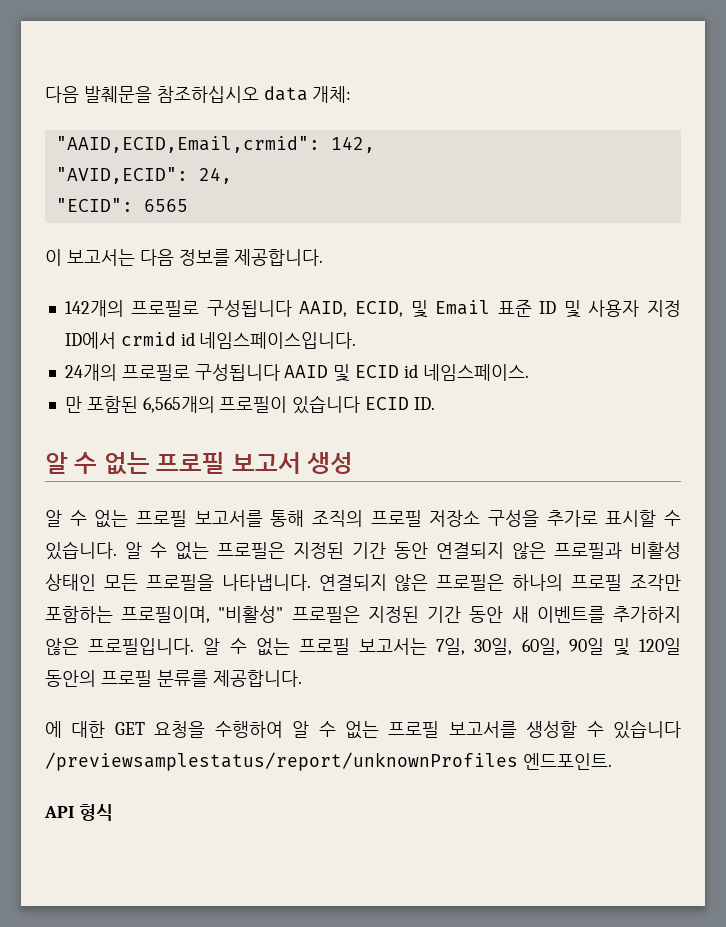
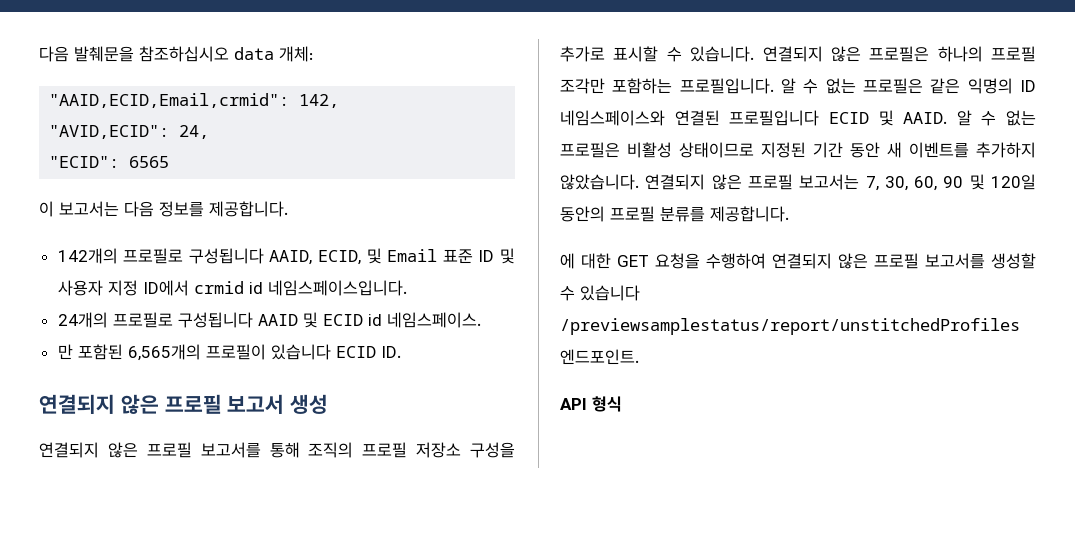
[45,452,150,475] 알 수 없는 -> [39,394,159,414] 연결되지 않은
[45,510,129,528] 알 수 없는 -> [39,442,138,458] 연결되지 않은
[125,542,681,560] [45,574,311,591] 알 수 없는 프로필은 지정된 기간 동안 연결되지 않은 프로필과 비활성 상태인 모든 프로필을 나타냅니다. -> (755, 54) none
[121,606,360,623] 프로필이며, "비활성" 프로필은 -> [679,78,1036,94] [560,110,1036,126] [560,142,754,158] 프로필입니다. 알 수 없는 프로필은 같은 익명의 ID 네임스페이스와 연결된 프로필입니다 ECID 및 AAID. 알 수 없는 프로필은 비활성 상태이므로
[45,638,604,656] 않은 프로필입니다. 알 수 없는 프로필 보고서는 7일, 30일, 60일, 90일 -> [560,174,964,191] 않았습니다. 연결되지 않은 프로필 보고서는 7, 30, 60, 90
[292,721,379,739] 알 수 없는 -> [772,253,868,269] 연결되지 않은
[45,752,518,771] /previewsamplestatus/report/unknownProfiles -> [560,318,1020,335] /previewsamplestatus/report/unstitchedProfiles

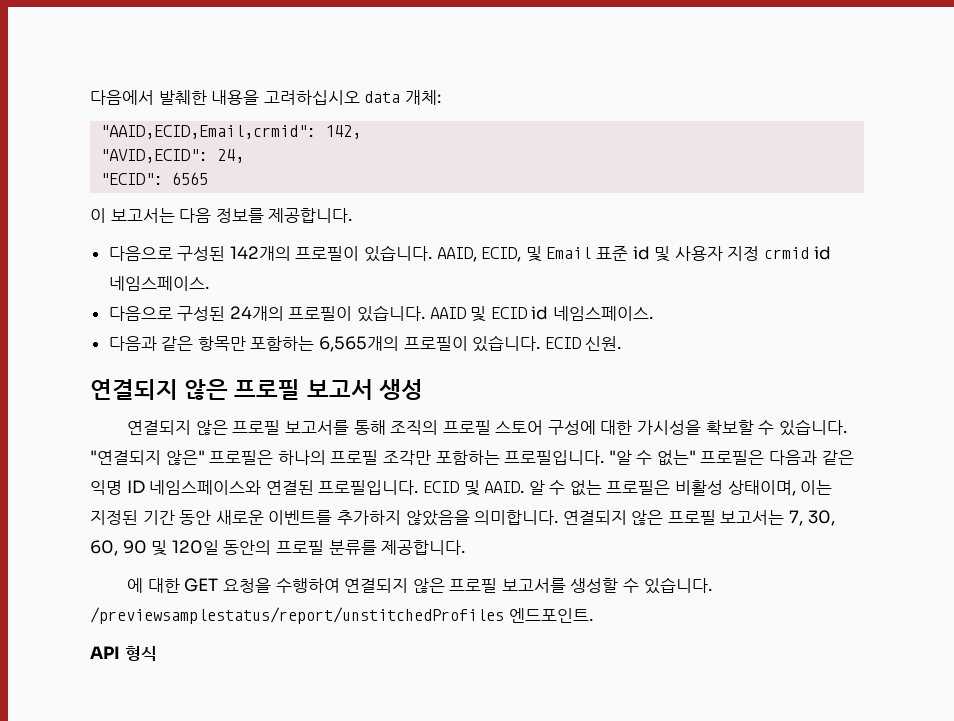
[39,46,229,62] 다음 발췌문을 참조하십시오 -> [90,90,360,105] 다음에서 발췌한 내용을 고려하십시오
[57,248,264,264] 142개의 프로필로 구성됩니다 -> [108,245,433,262] 다음으로 구성된 142개의 프로필이 있습니다.
[478,250,495,262] ID -> [632,246,650,260] id
[142,280,189,296] ID에서 -> (760, 253) none
[267,280,407,296] [57,312,253,328] 네임스페이스입니다. // 24개의 프로필로 구성됩니다 -> [108,276,209,291] [108,305,426,322] 네임스페이스. // 다음으로 구성된 24개의 프로필이 있습니다.
[57,344,401,361] 만 포함된 6,565개의 프로필이 있습니다 ECID ID. -> [108,335,622,352] 다음과 같은 항목만 포함하는 6,565개의 프로필이 있습니다. ECID 신원.
[416,442,515,458] [560,46,861,62] 저장소 구성을 추가로 표시할 수 있습니다. 연결되지 않은 -> [495,419,847,436] [90,450,205,465] 스토어 구성에 대한 가시성을 확보할 수 있습니다. "연결되지 않은"
[781,78,1013,94] 알 수 없는 프로필은 같은 익명의 -> [608,450,854,466] [90,480,122,495] "알 수 없는" 프로필은 다음과 같은 익명
[729,110,820,126] 프로필입니다 -> [318,480,419,495] 프로필입니다.
[679,142,754,158] 상태이므로 -> [727,480,833,496] 상태이며, 이는
[887,142,902,158] 새 -> [215,510,264,525] 새로운
[560,174,639,190] 않았습니다. -> [405,510,559,526] 않았음을 의미합니다.
[580,285,640,301] 있습니다 -> [643,577,712,594] 있습니다.

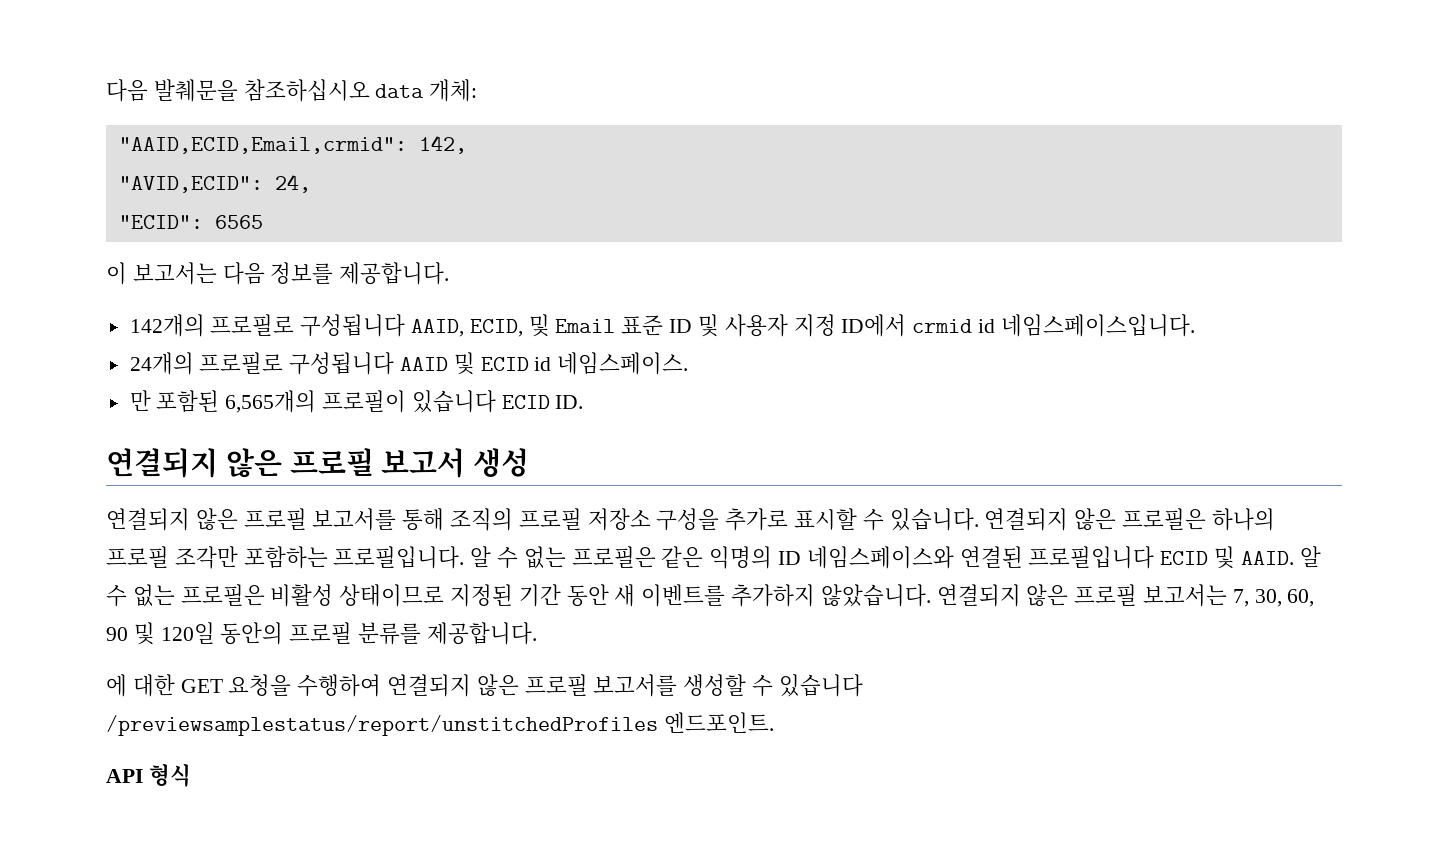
[90,90,360,105] 다음에서 발췌한 내용을 고려하십시오 -> [106,79,370,102] 다음 발췌문을 참조하십시오
[108,245,433,262] 다음으로 구성된 142개의 프로필이 있습니다. -> [129,314,406,337] 142개의 프로필로 구성됩니다
[632,246,650,260] id -> [669,319,693,333] ID
(760, 253) none -> [841,314,907,337] ID에서
[108,276,209,291] [108,305,426,322] 네임스페이스. // 다음으로 구성된 24개의 프로필이 있습니다. -> [1000,314,1195,337] [129,352,395,375] 네임스페이스입니다. // 24개의 프로필로 구성됩니다
[108,335,622,352] 다음과 같은 항목만 포함하는 6,565개의 프로필이 있습니다. ECID 신원. -> [129,390,584,413] 만 포함된 6,565개의 프로필이 있습니다 ECID ID.
[495,419,847,436] [90,450,205,465] 스토어 구성에 대한 가시성을 확보할 수 있습니다. "연결되지 않은" -> [587,508,1117,531] 저장소 구성을 추가로 표시할 수 있습니다. 연결되지 않은
[608,450,854,466] [90,480,122,495] "알 수 없는" 프로필은 다음과 같은 익명 -> [470,546,773,569] 알 수 없는 프로필은 같은 익명의
[318,480,419,495] 프로필입니다. -> [1028,546,1155,569] 프로필입니다
[727,480,833,496] 상태이며, 이는 -> [339,584,445,607] 상태이므로
[215,510,264,525] 새로운 -> [614,584,636,607] 새
[405,510,559,526] 않았음을 의미합니다. -> [820,584,931,607] 않았습니다.
[643,577,712,594] 있습니다. -> [778,674,863,697] 있습니다

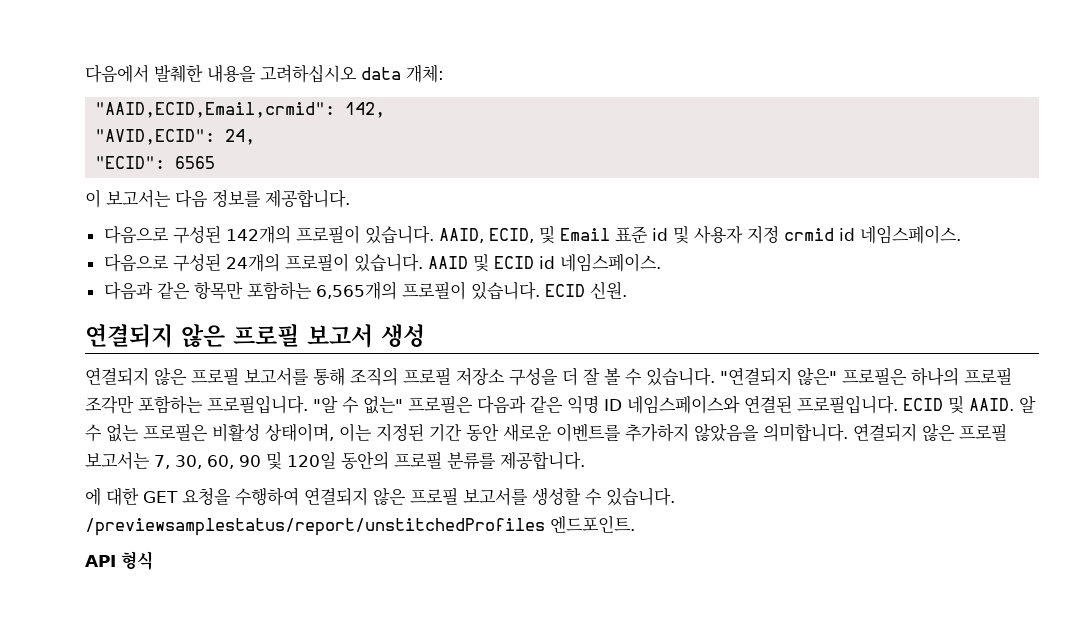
[106,79,370,102] 다음 발췌문을 참조하십시오 -> [85,64,357,83] 다음에서 발췌한 내용을 고려하십시오
[129,314,406,337] 142개의 프로필로 구성됩니다 -> [103,225,434,244] 다음으로 구성된 142개의 프로필이 있습니다.
[669,319,693,333] ID -> [651,228,668,241] id
[841,314,907,337] ID에서 -> (779, 235) none
[1000,314,1195,337] [129,352,395,375] 네임스페이스입니다. // 24개의 프로필로 구성됩니다 -> [859,225,961,244] [103,253,423,272] 네임스페이스. // 다음으로 구성된 24개의 프로필이 있습니다.
[129,390,584,413] 만 포함된 6,565개의 프로필이 있습니다 ECID ID. -> [103,281,627,300] 다음과 같은 항목만 포함하는 6,565개의 프로필이 있습니다. ECID 신원.
[725,508,1117,531] 추가로 표시할 수 있습니다. 연결되지 않은 -> [562,367,837,386] 더 잘 볼 수 있습니다. "연결되지 않은"
[470,546,773,569] 알 수 없는 프로필은 같은 익명의 -> [313,395,599,414] "알 수 없는" 프로필은 다음과 같은 익명
[1028,546,1155,569] 프로필입니다 -> [797,396,898,414] 프로필입니다.
[339,584,445,607] 상태이므로 -> [265,423,372,442] 상태이며, 이는
[614,584,636,607] 새 -> [503,423,552,442] 새로운
[820,584,931,607] 않았습니다. -> [694,423,848,442] 않았음을 의미합니다.
[778,674,863,697] 있습니다 -> [606,488,675,506] 있습니다.

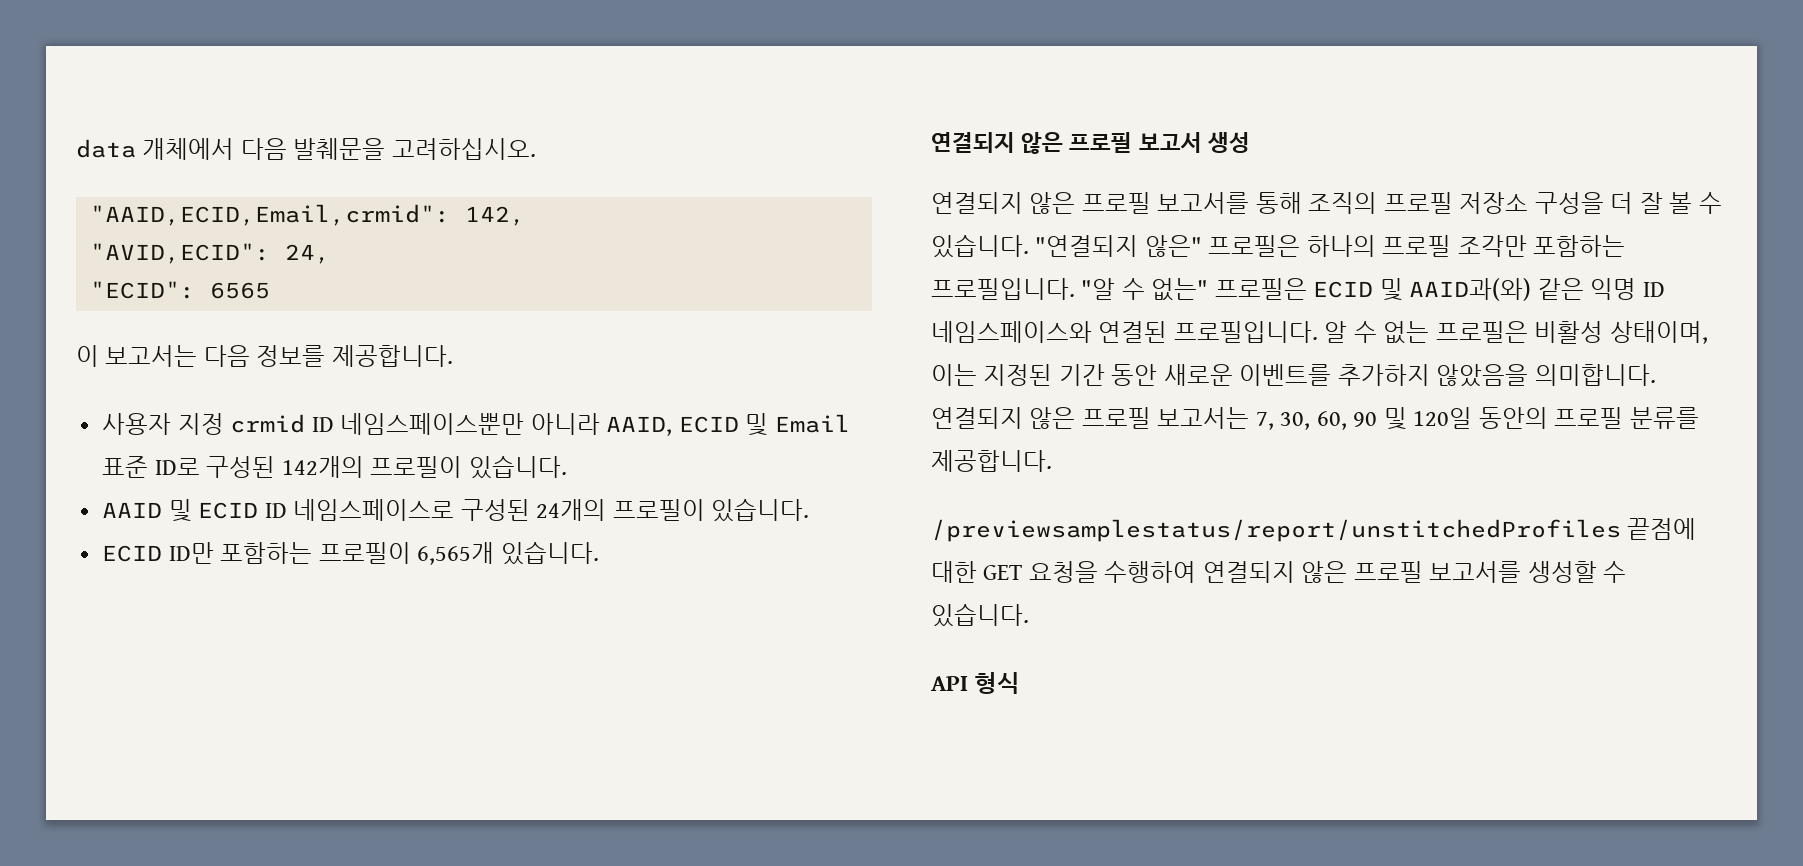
[85,64,444,83] 다음에서 발췌한 내용을 고려하십시오 data 개체: -> [76,138,536,160] data 개체에서 다음 발췌문을 고려하십시오.
[103,225,961,244] [103,253,661,272] [103,281,627,300] 다음으로 구성된 142개의 프로필이 있습니다. AAID, ECID, 및 Email 표준 id 및 사용자 지정 crmid id 네임스페이스. // 다음으로 구성된 24개의 프로필이 있습니다. AAID 및 ECID id 네임스페이스. // 다음과 같은 항목만 포함하는 6,565개의 프로필이 있습니다. ECID 신원. -> [102,413,850,436] [102,455,567,479] [102,498,810,522] [102,541,599,565] 사용자 지정 crmid ID 네임스페이스뿐만 아니라 AAID, ECID 및 Email 표준 ID로 구성된 142개의 프로필이 있습니다. // AAID 및 ECID ID 네임스페이스로 구성된 24개의 프로필이 있습니다. // ECID ID만 포함하는 프로필이 6,565개 있습니다.
[477,396,526,414] 다음과 -> [1313,278,1532,301] ECID 및 AAID과(와)
[903,396,1014,414] ECID 및 AAID. -> (1318, 332) none
[85,488,101,506] 에 -> [931,518,1697,542] /previewsamplestatus/report/unstitchedProfiles 끝점에
[85,515,635,536] /previewsamplestatus/report/unstitchedProfiles 엔드포인트. -> (1029, 615) none

